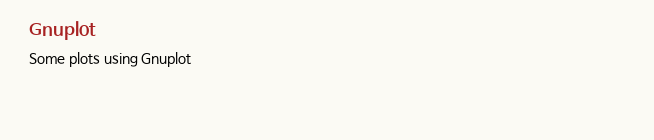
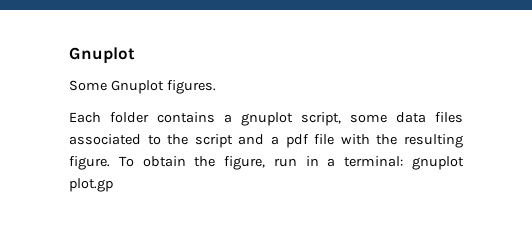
[68,52,192,67] plots using Gnuplot -> [110,80,216,94] [69,112,463,126] [69,134,464,148] [69,156,464,170] [69,178,113,192] Gnuplot figures. // Each folder contains a gnuplot script, some data files associated to the script and a pdf file with the resulting figure. To obtain the figure, run in a terminal: gnuplot plot.gp

